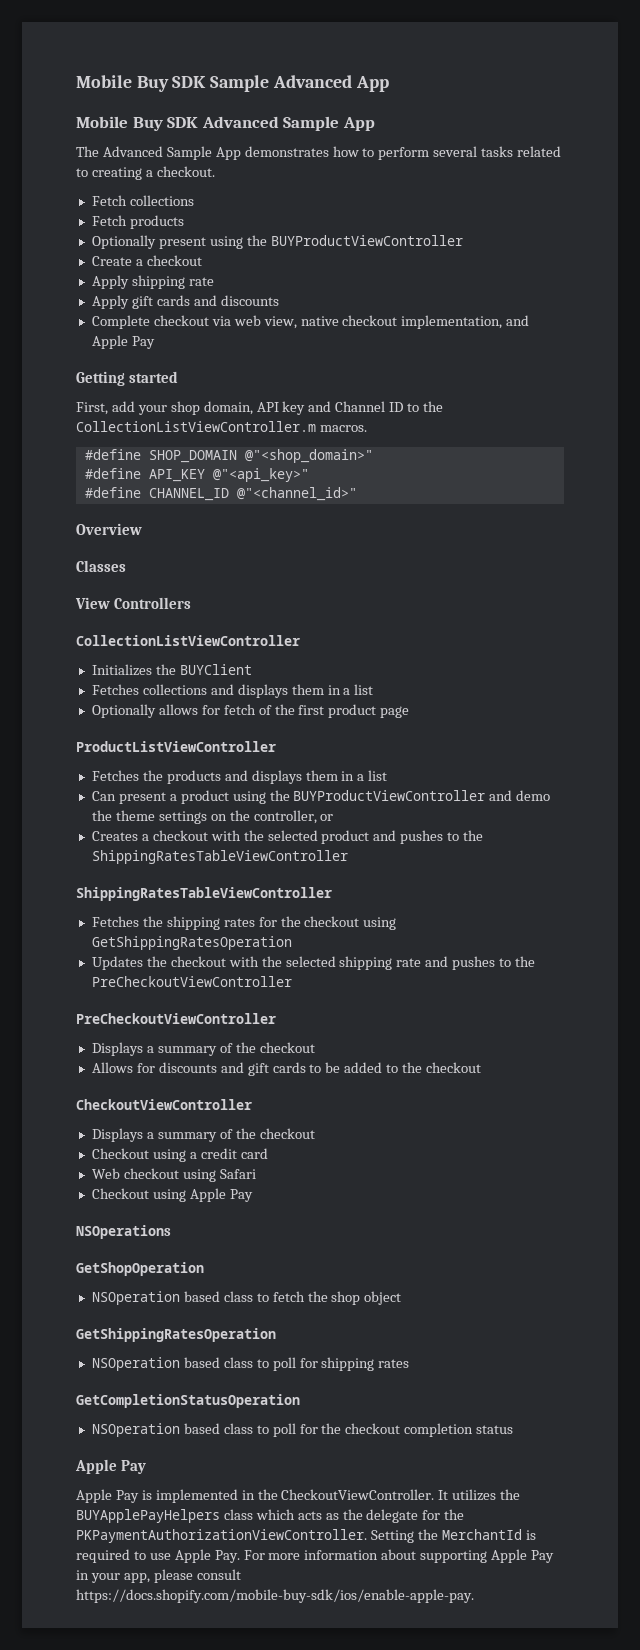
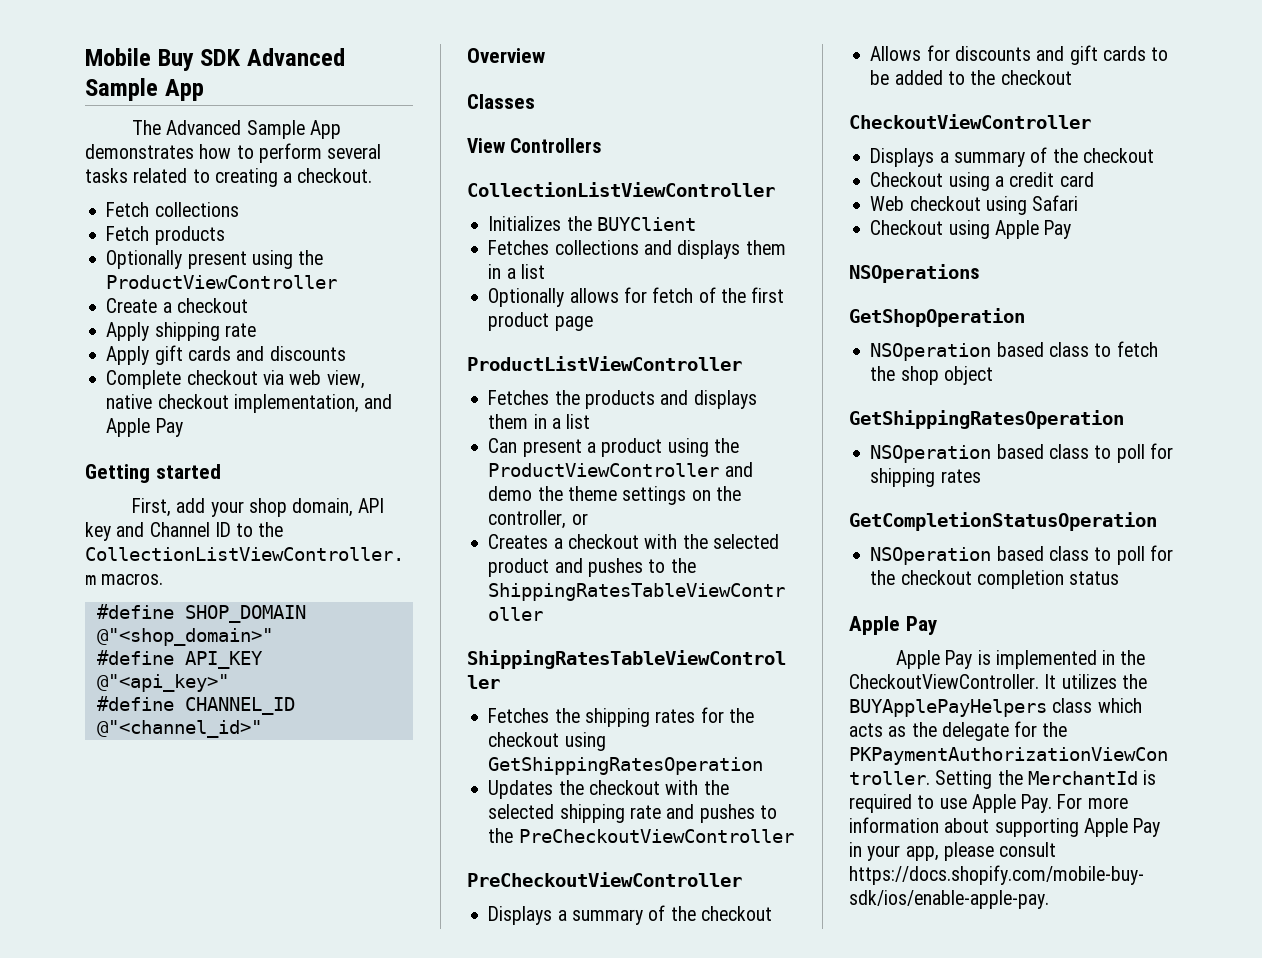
[76,75,389,92] [76,116,199,131] Mobile Buy SDK Sample Advanced App // Mobile Buy SDK -> [85,48,242,71] Mobile Buy SDK
[270,235,463,246] BUYProductViewController -> [106,275,338,289] ProductViewController
[293,790,486,801] BUYProductViewController -> [488,463,720,477] ProductViewController

